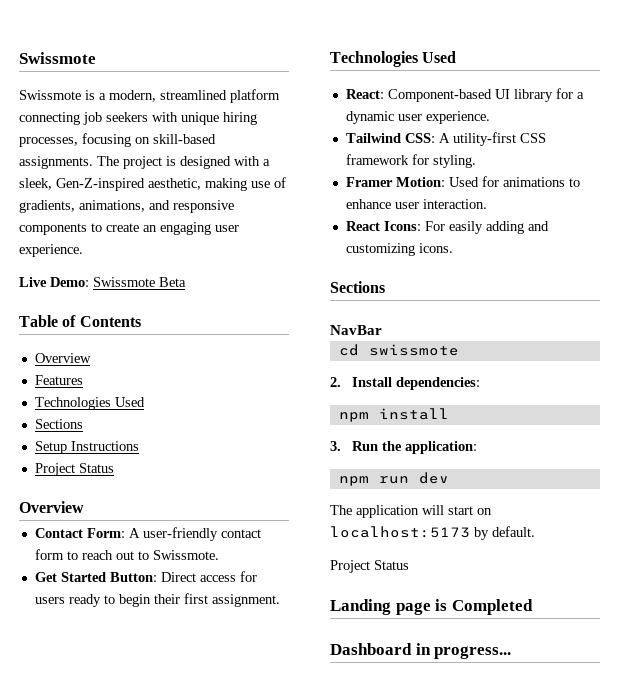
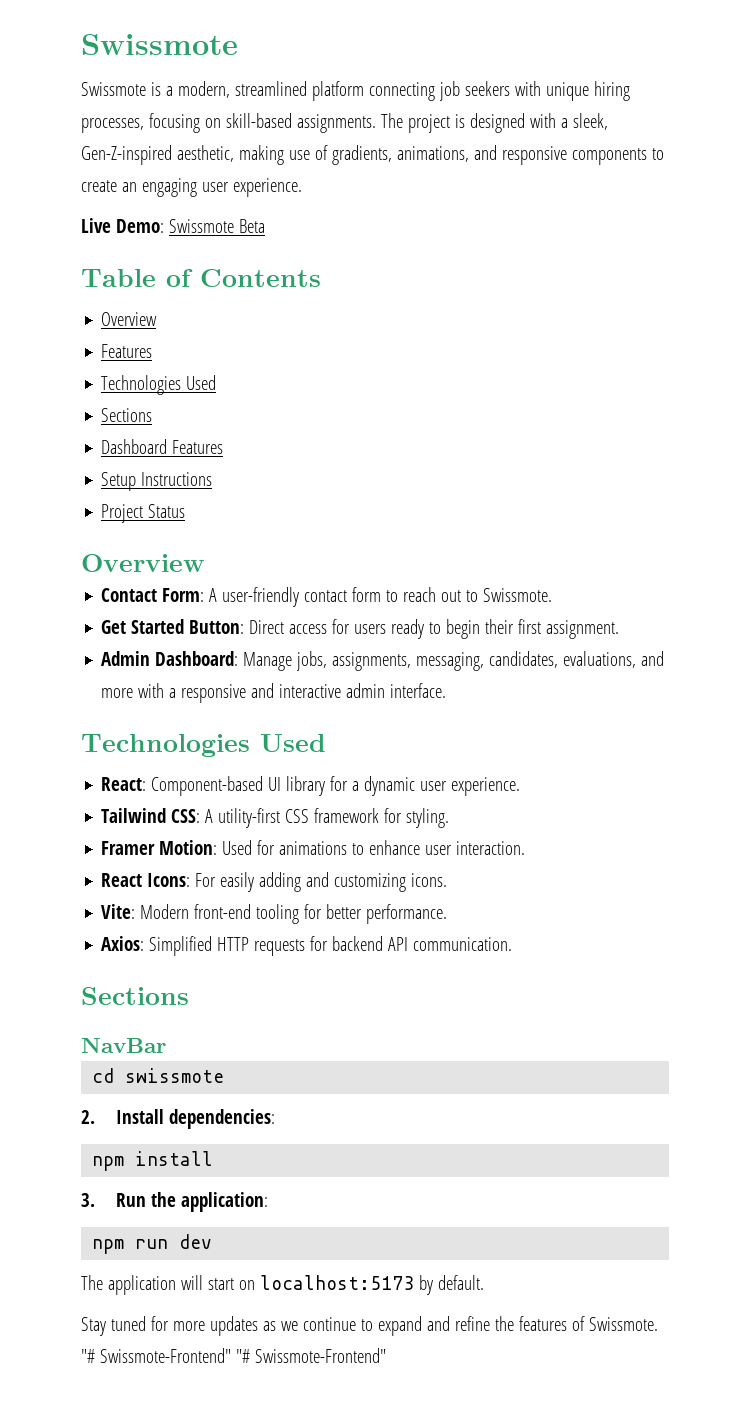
(83, 424) none -> [101,439,224,454] // Dashboard Features
(280, 600) none -> [101,651,665,671] [101,683,447,703] // Admin Dashboard: Manage jobs, assignments, messaging, candidates, evaluations, and more with a responsive and interactive admin interface.
(453, 248) none -> [101,904,448,924] [101,936,513,956] // Vite: Modern front-end tooling for better performance. // Axios: Simplified HTTP requests for backend API communication.
[330,560,409,573] [330,599,533,615] [330,643,512,659] Project Status // Landing page is Completed // Dashboard in progress... -> [81,1316,658,1336] [81,1348,386,1363] Stay tuned for more updates as we continue to expand and refine the features of Swissmote. "# Swissmote-Frontend" "# Swissmote-Frontend"

